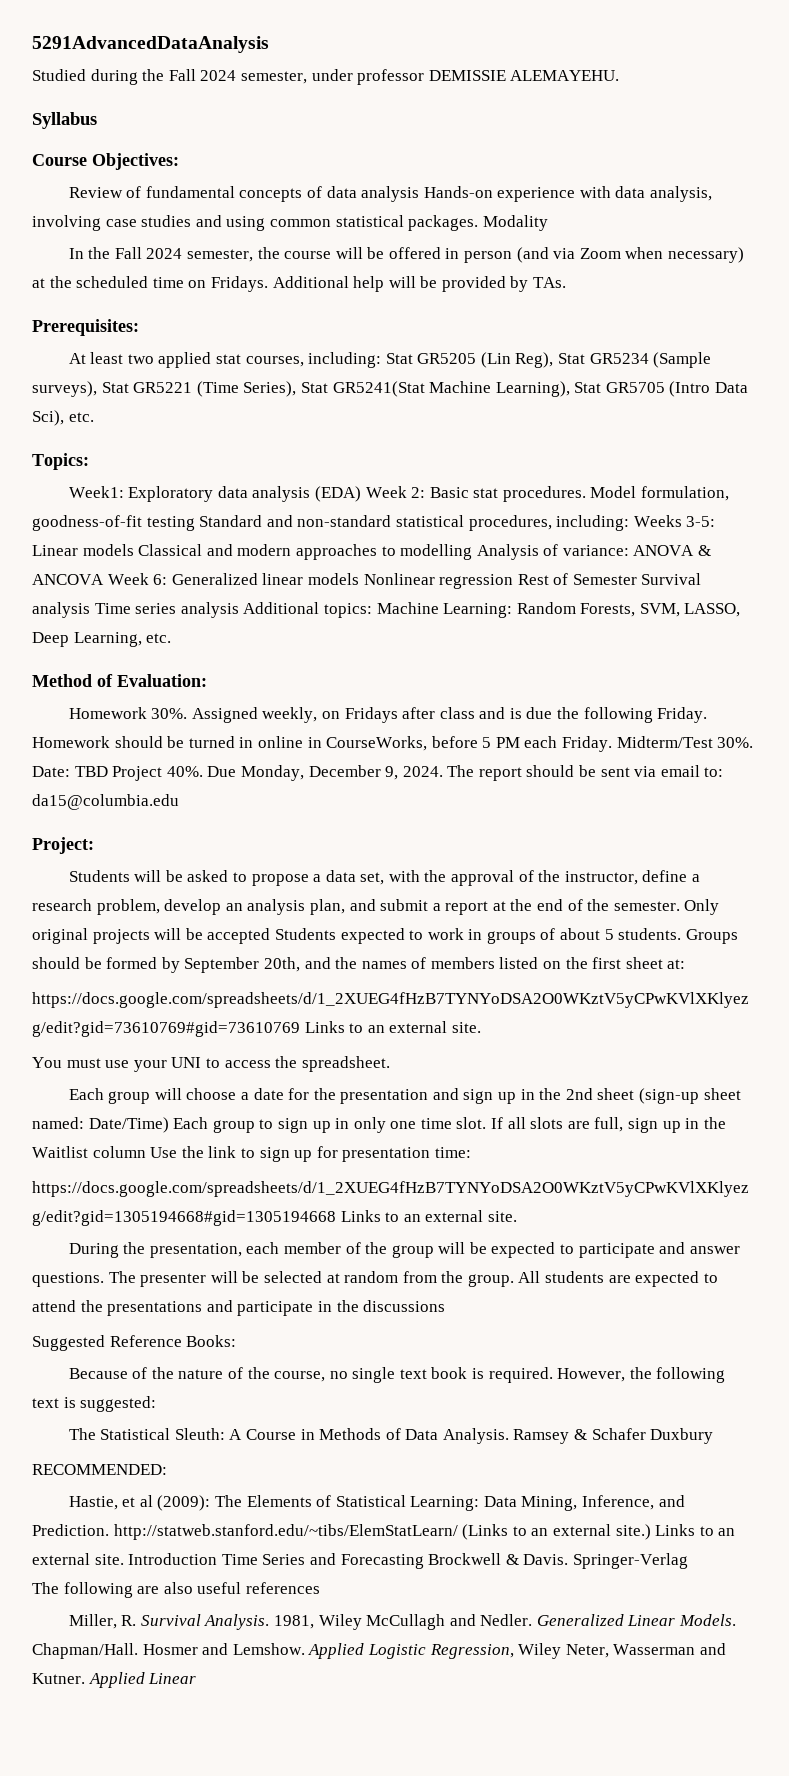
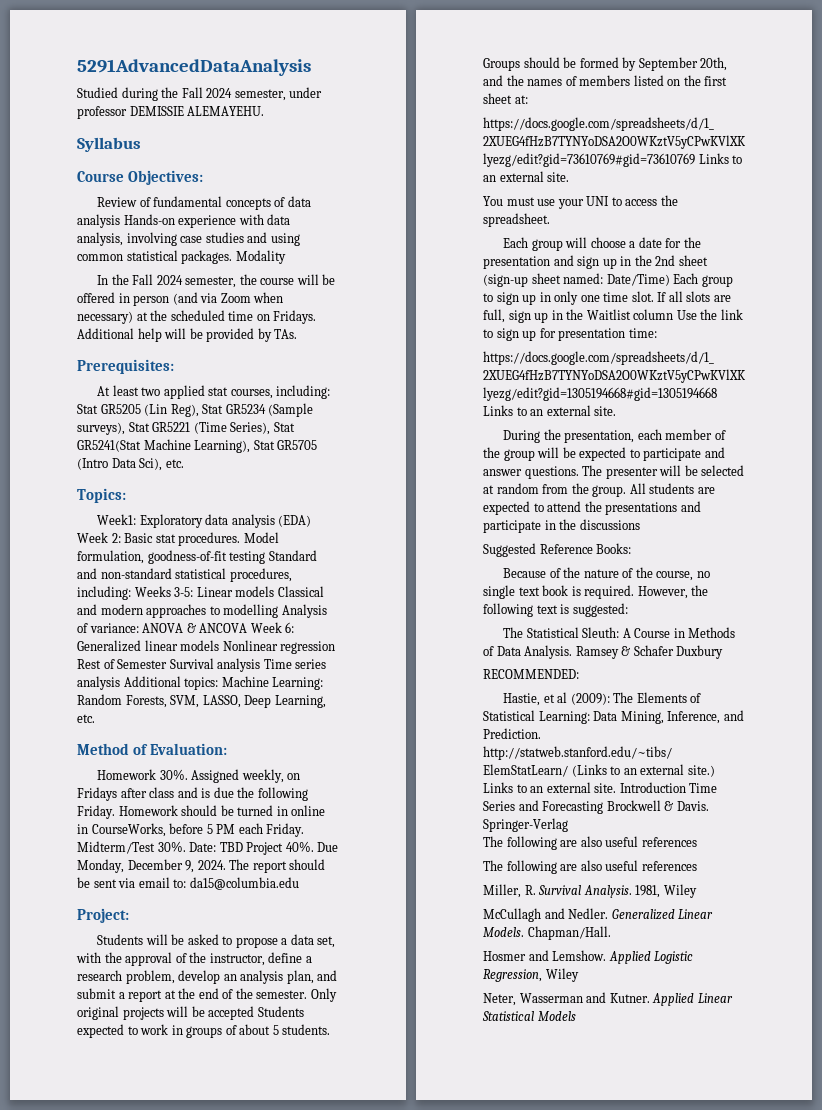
(320, 1588) none -> [483,860,697,874] // The following are also useful references
(362, 1622) none -> (697, 891) //
(138, 1651) none -> (611, 933) //
(562, 1651) none -> (579, 975) //
(197, 1678) none -> [482,1011,576,1021] Statistical Models

